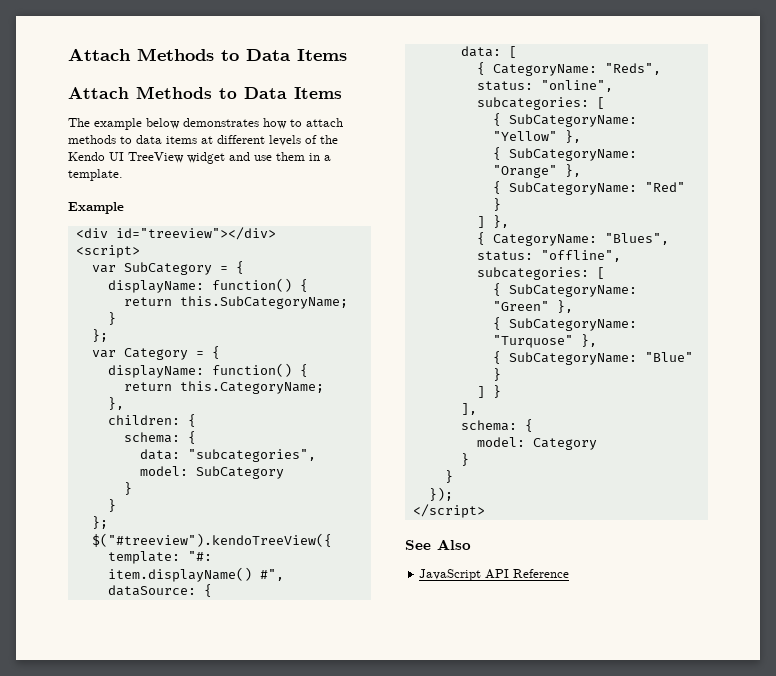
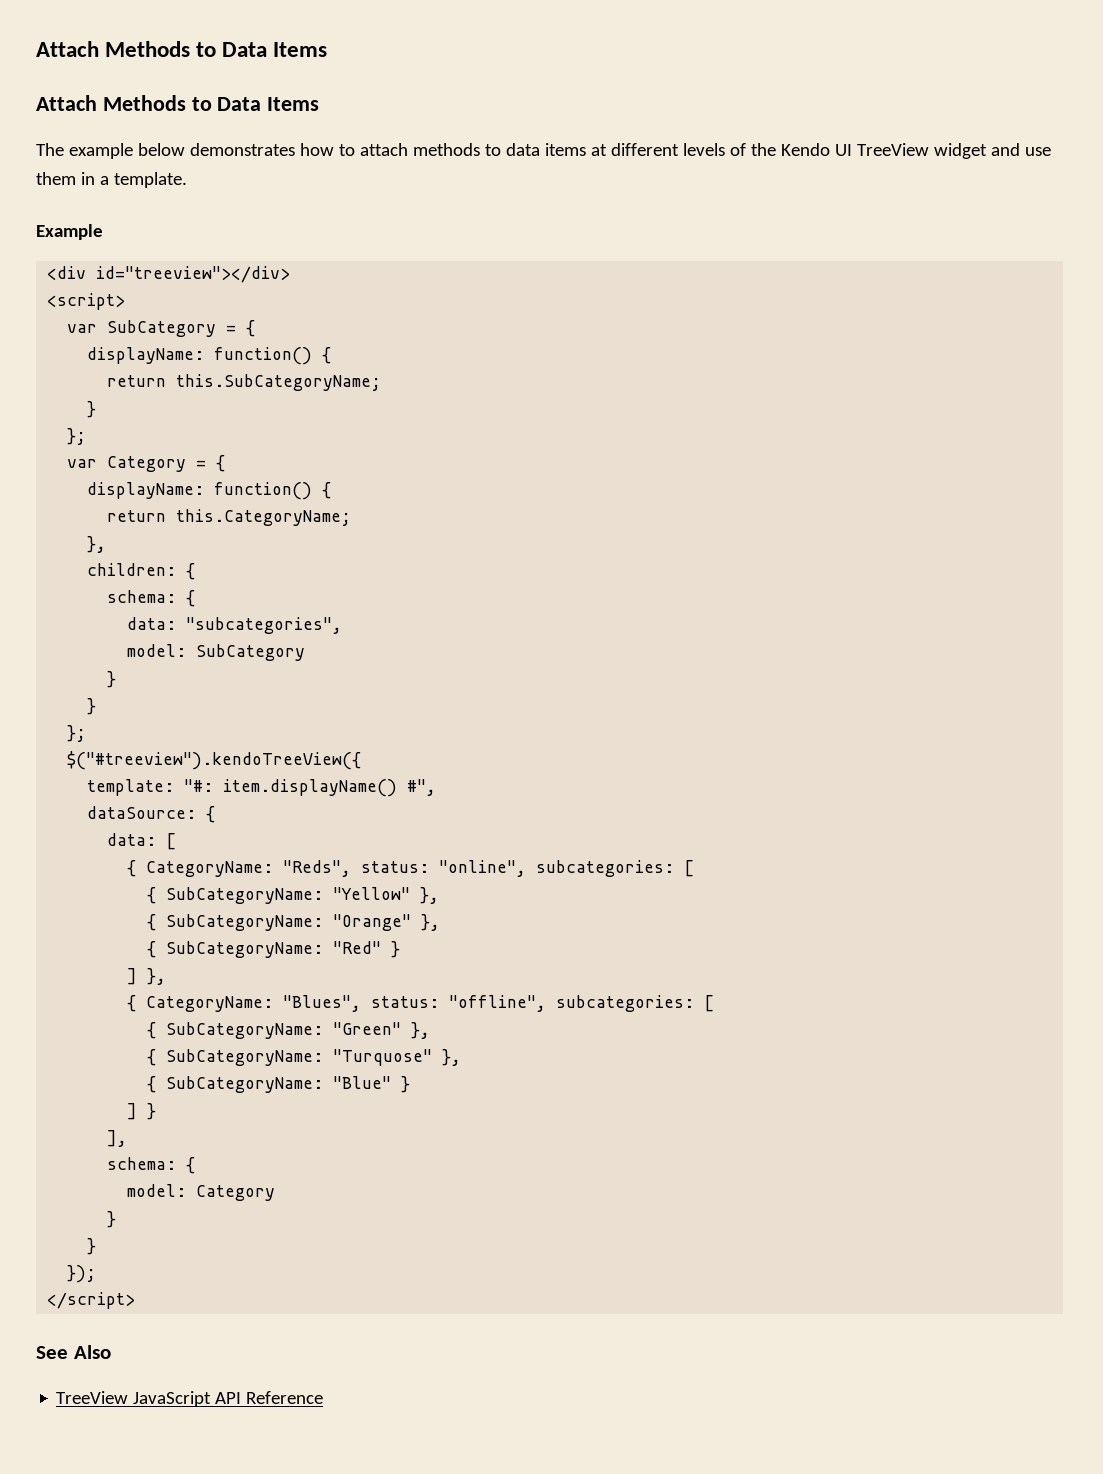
(471, 544) none -> [56,1391,129,1404] TreeView

